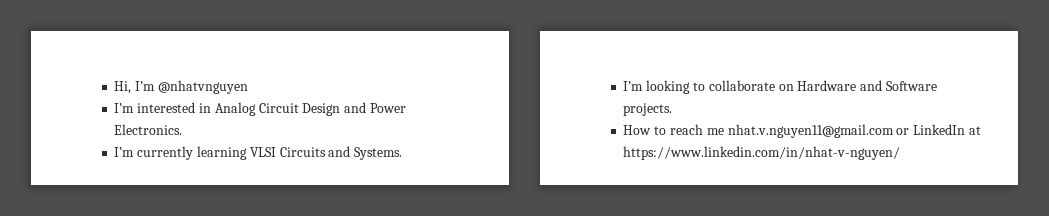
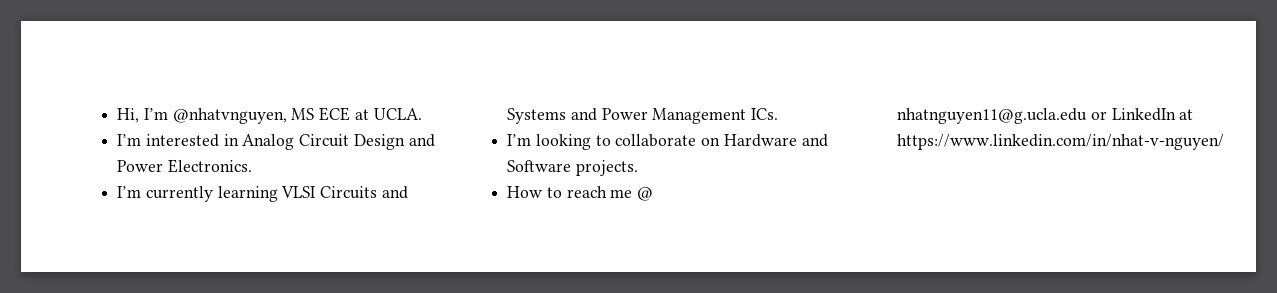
[157,80,248,94] @nhatvnguyen -> [172,107,422,124] @nhatvnguyen, MS ECE at UCLA.
[354,147,403,160] Systems. -> [507,108,779,124] Systems and Power Management ICs.
[727,124,894,138] nhat.v.nguyen11@gmail.com -> [637,187,654,201] [897,108,1088,124] @ nhatnguyen11@g.ucla.edu

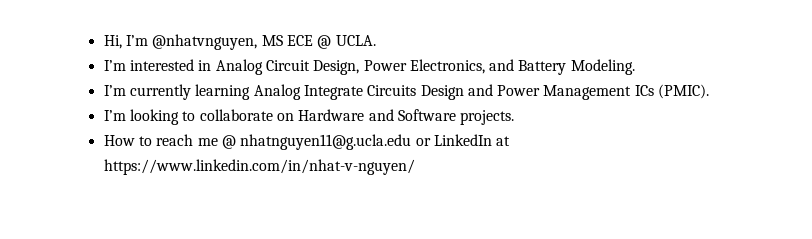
[354,109,369,120] at -> [317,35,332,49] @
[353,134,435,150] [117,159,252,173] Design and Power Electronics. -> [313,59,635,75] Design, Power Electronics, and Battery Modeling.
[281,186,408,199] [507,108,567,124] VLSI Circuits and Systems -> [253,84,464,100] Analog Integrate Circuits Design
[751,108,779,120] ICs. -> [634,84,710,99] ICs (PMIC).

